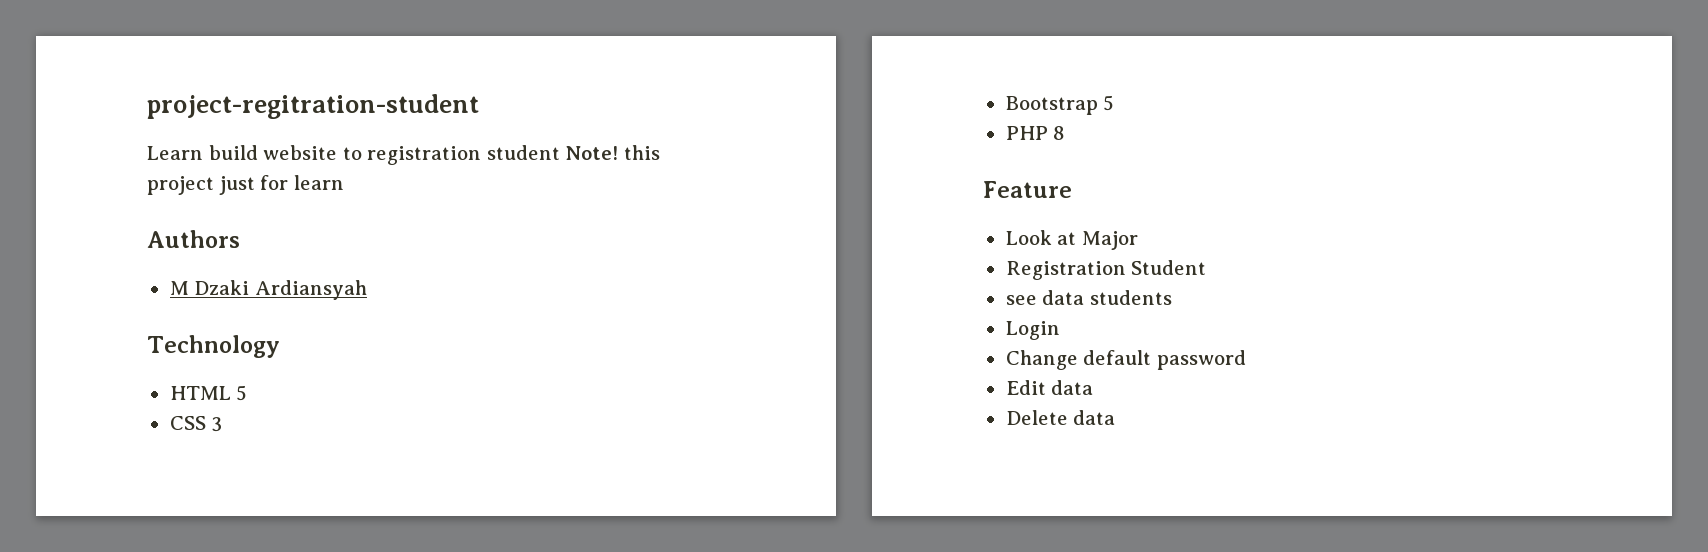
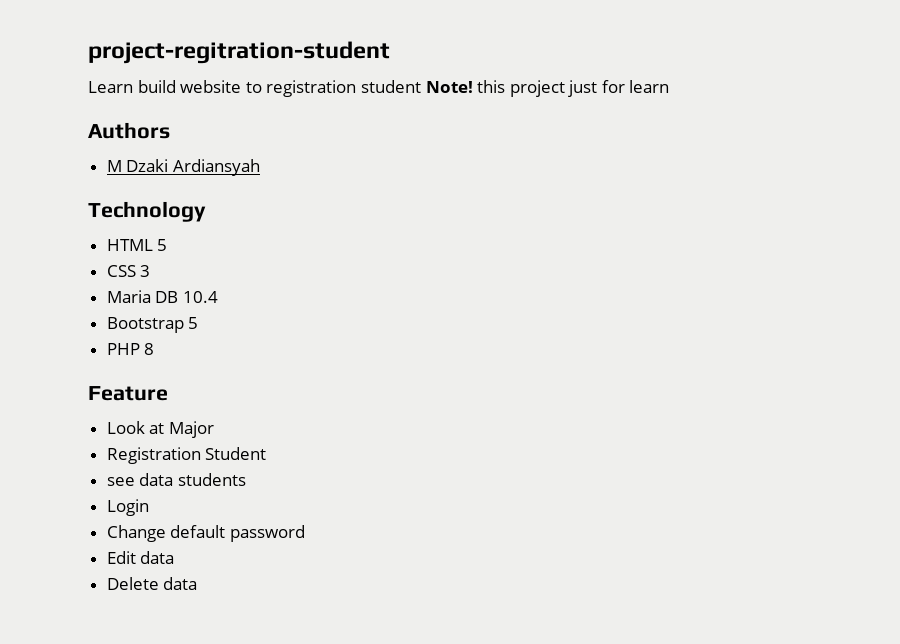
(223, 424) none -> [106,290,218,303] // Maria DB 10.4

